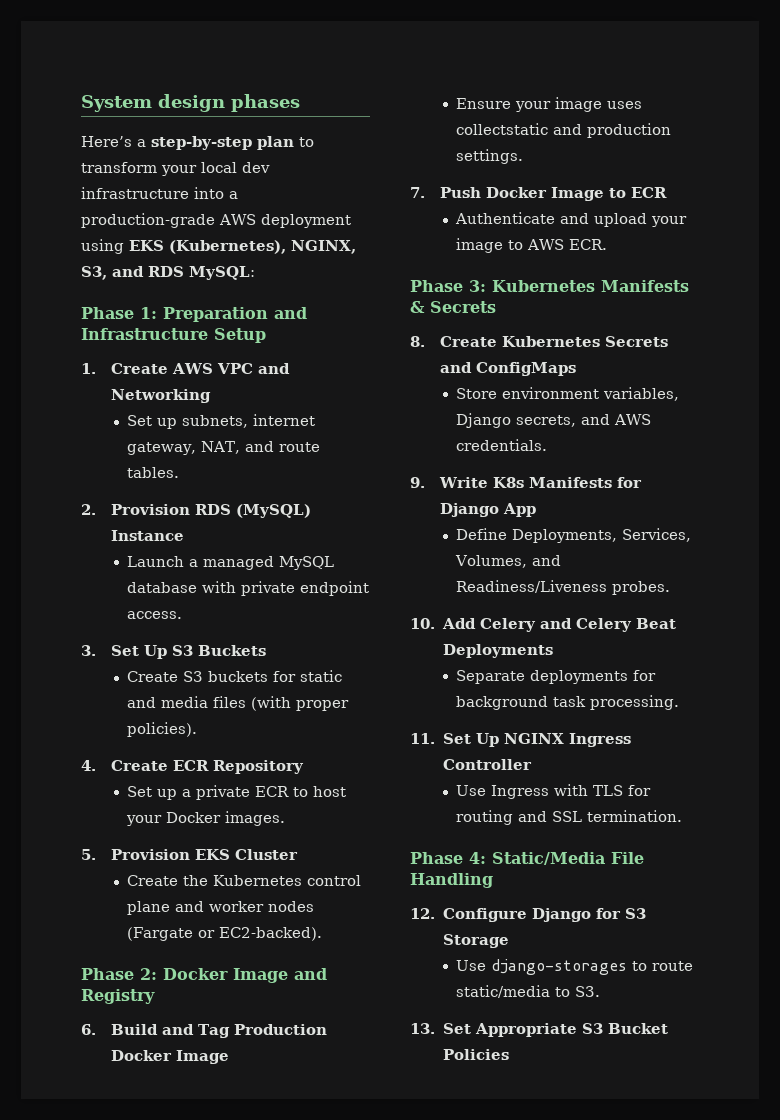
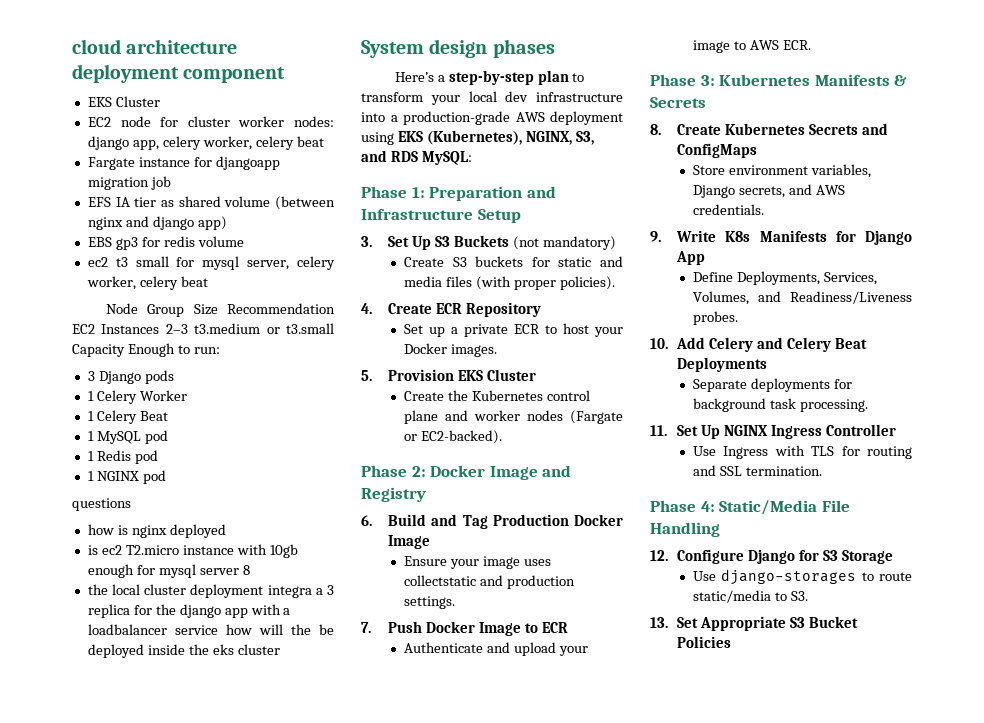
(81, 103) none -> [72,39,238,54] [72,64,286,83] [87,96,160,107] [87,116,334,127] [87,136,324,150] [87,156,280,170] [87,176,171,190] [87,196,335,210] [87,216,227,230] [87,236,244,250] [87,256,335,270] [86,276,208,290] [105,303,335,317] [72,323,334,334] [72,343,220,357] [87,370,174,384] [87,390,187,404] [87,410,168,424] [87,430,168,444] [87,450,158,464] [87,470,166,484] [72,498,131,511] [87,524,226,538] [87,544,298,558] [87,564,250,578] [87,584,334,598] [87,604,291,618] [87,624,334,635] [87,644,280,658] cloud architecture deployment component // EKS Cluster // EC2 node for cluster worker nodes: django app, celery worker, celery beat // Fargate instance for djangoapp migration job // EFS IA tier as shared volume (between nginx and django app) // EBS gp3 for redis volume // ec2 t3 small for mysql server, celery worker, celery beat // Node Group Size Recommendation EC2 Instances 2–3 t3.medium or t3.small Capacity Enough to run: // 3 Django pods // 1 Celery Worker // 1 Celery Beat // 1 MySQL pod // 1 Redis pod // 1 NGINX pod // questions // how is nginx deployed // is ec2 T2.micro instance with 10gb enough for mysql server 8 // the local cluster deployment integra a 3 replica for the django app with a loadbalancer service how will the be deployed inside the eks cluster //
[81,363,290,374] [110,389,211,403] [127,414,316,429] [127,441,321,455] [127,467,180,478] [81,504,311,518] [110,530,184,541] [127,556,335,570] [127,581,370,596] [127,611,183,619] // 1. Create AWS VPC and Networking // Set up subnets, internet gateway, NAT, and route tables. // 2. Provision RDS (MySQL) Instance // Launch a managed MySQL database with private endpoint access. -> (521, 216) none
(266, 650) none -> [512,236,616,250] (not mandatory)

